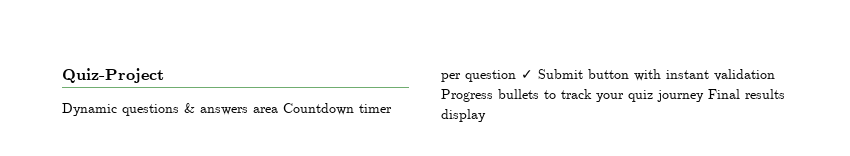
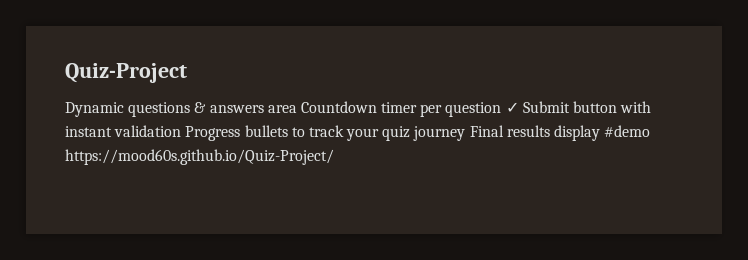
(486, 115) none -> [604,125,651,137] [65,149,334,165] #demo https://mood60s.github.io/Quiz-Project/

